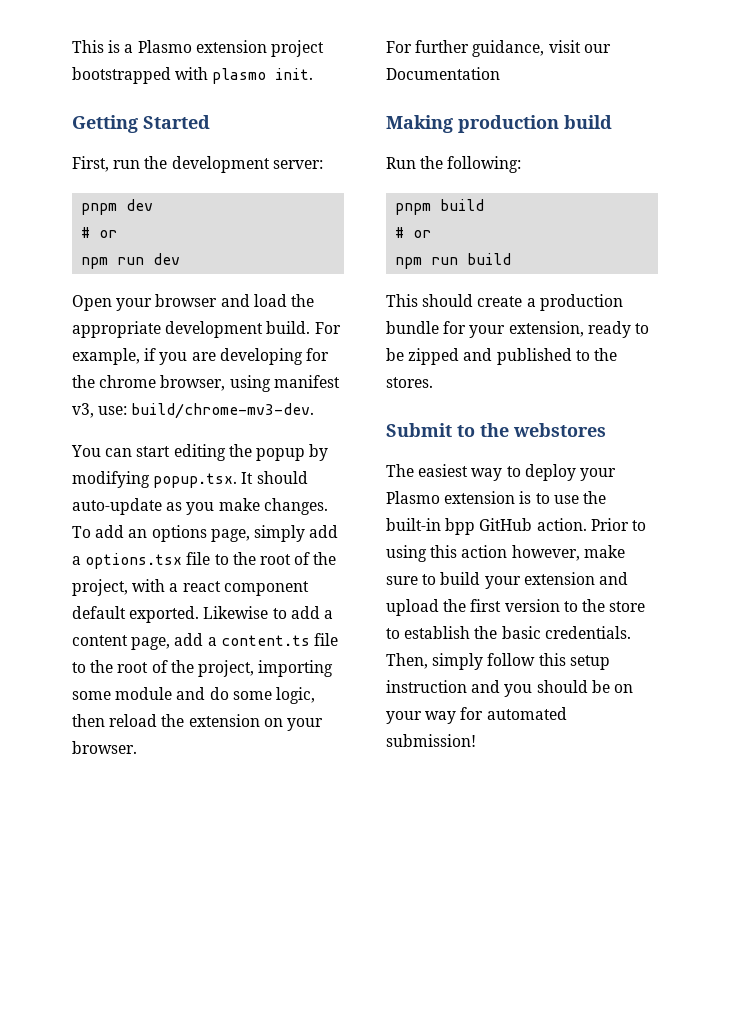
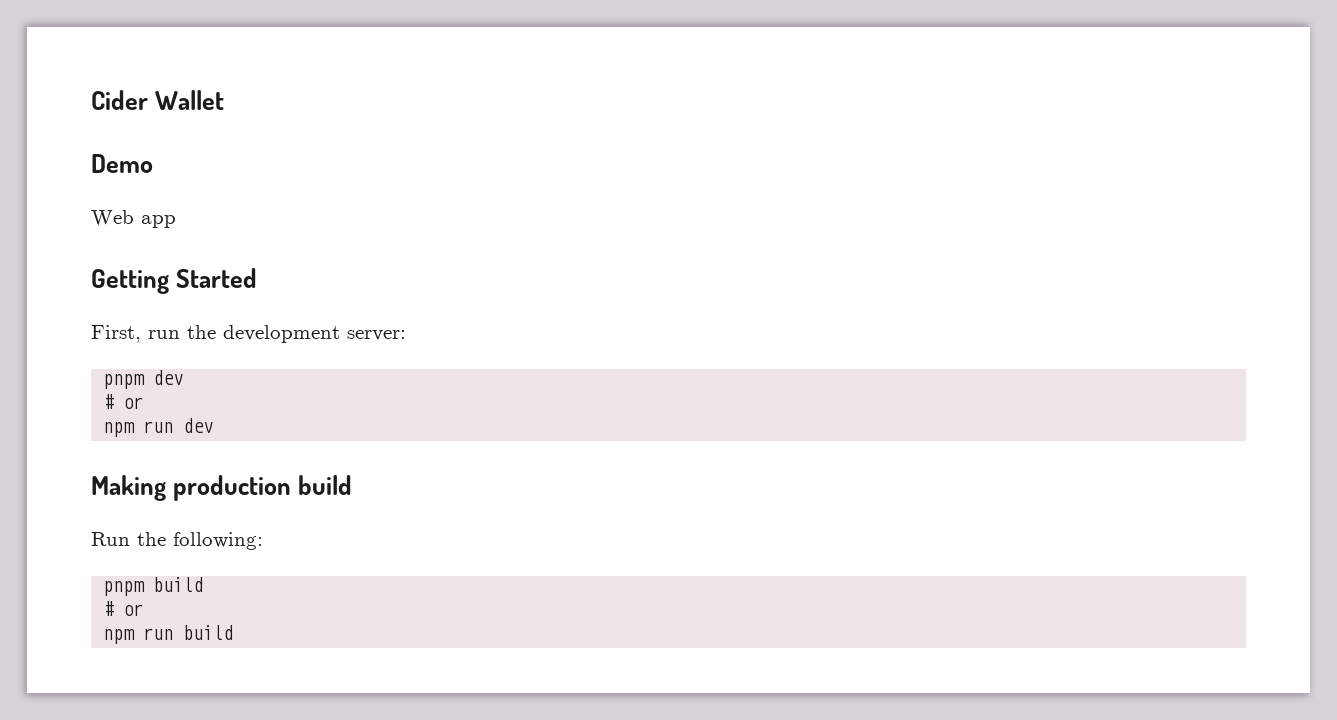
[72,40,324,57] [72,67,314,84] This is a Plasmo extension project bootstrapped with plasmo init. -> [91,90,225,110] [91,154,153,173] [91,210,176,228] Cider Wallet // Demo // Web app
[72,294,314,311] [72,321,341,338] [72,348,329,365] [72,375,340,392] [72,403,315,419] [71,444,329,461] [72,471,308,488] [72,498,328,515] [72,525,339,542] [72,552,337,569] [72,579,309,596] [72,606,333,623] [72,633,338,650] [72,660,334,677] [72,687,315,704] [72,714,323,731] [72,741,137,754] [386,40,611,57] [386,67,500,80] // Open your browser and load the appropriate development build. For example, if you are developing for the chrome browser, using manifest v3, use: build/chrome-mv3-dev. // You can start editing the popup by modifying popup.tsx. It should auto-update as you make changes. To add an options page, simply add a options.tsx file to the root of the project, with a react component default exported. Likewise to add a content page, add a content.ts file to the root of the project, importing some module and do some logic, then reload the extension on your browser. // For further guidance, visit our Documentation -> (214, 425) none
[386,294,623,311] [386,321,649,338] [386,348,617,365] [386,377,433,388] [386,423,606,437] [386,464,616,481] [386,491,606,504] [386,518,646,535] [386,545,625,562] [386,572,628,589] [386,599,646,616] [386,626,631,639] [386,653,610,670] [386,680,633,697] [386,707,567,724] [386,734,476,747] // This should create a production bundle for your extension, ready to be zipped and published to the stores. // Submit to the webstores // The easiest way to deploy your Plasmo extension is to use the built-in bpp GitHub action. Prior to using this action however, make sure to build your extension and upload the first version to the store to establish the basic credentials. Then, simply follow this setup instruction and you should be on your way for automated submission! -> (234, 632) none

